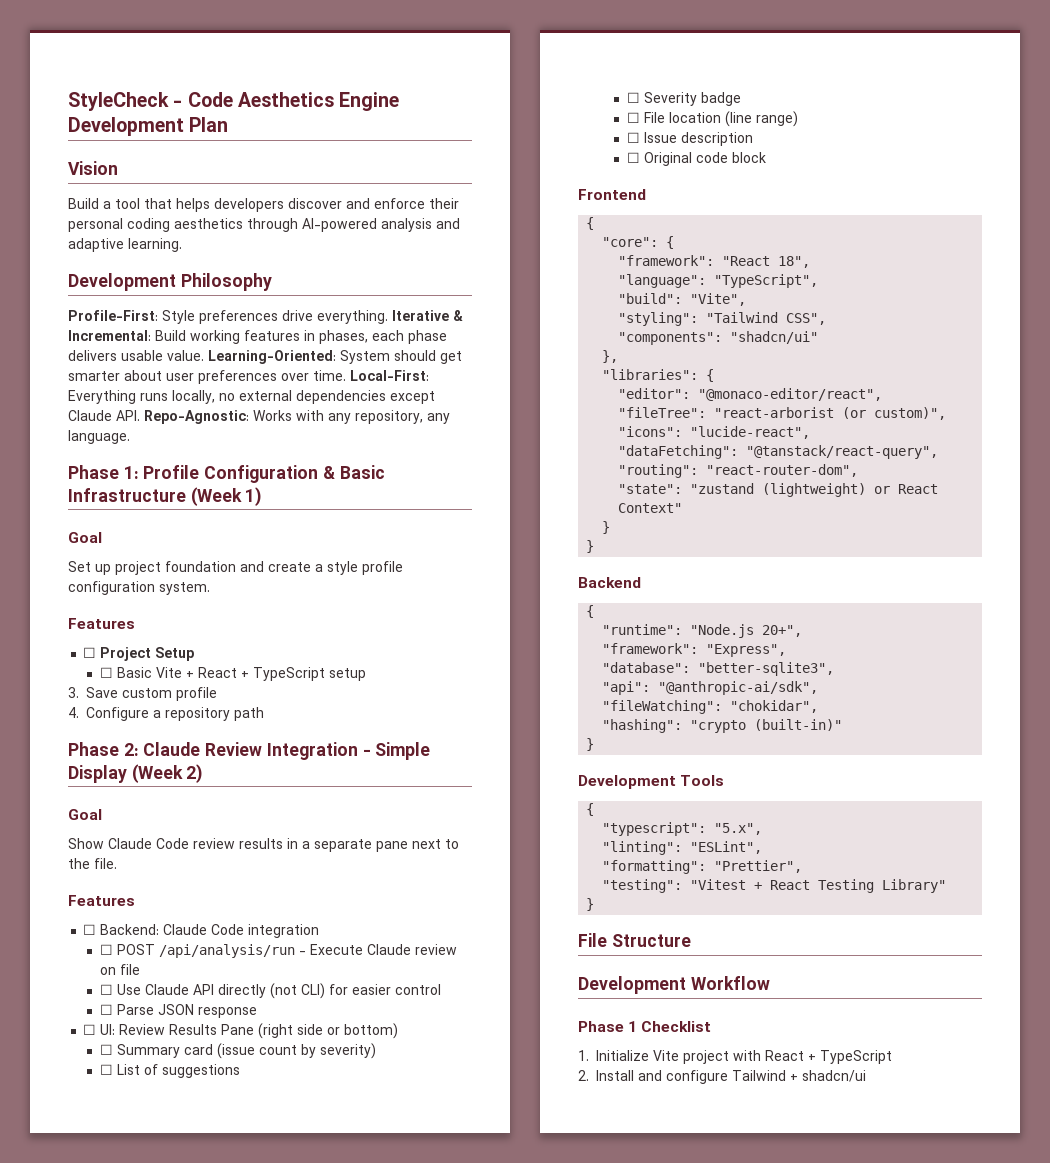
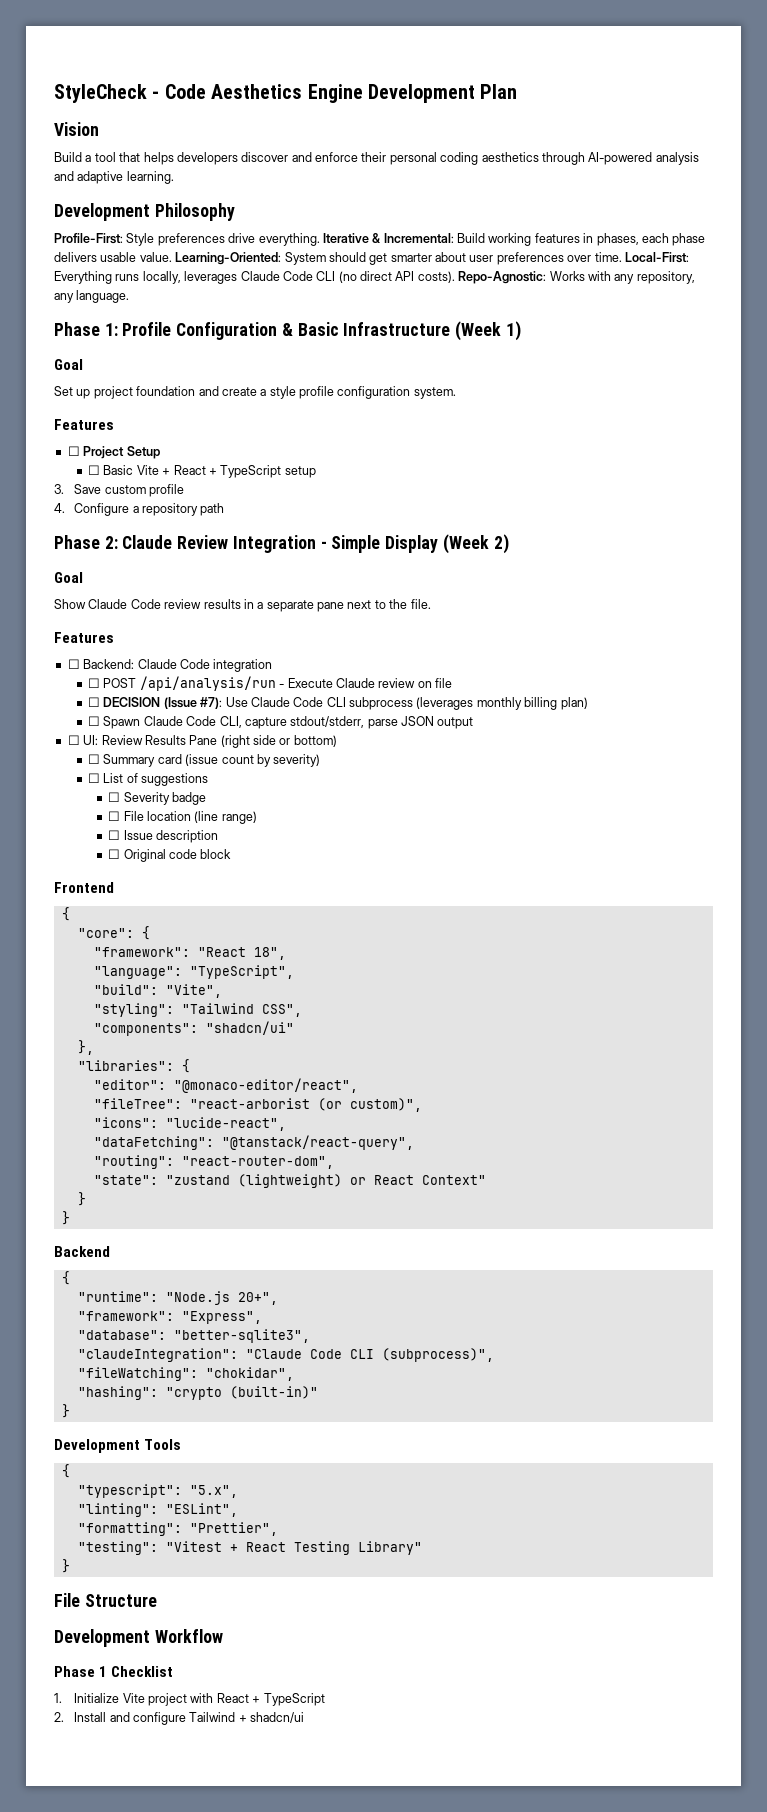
[219,390,435,404] [68,410,140,421] no external dependencies except Claude API. -> [184,271,455,284] leverages Claude Code CLI (no direct API costs).
[116,983,441,999] [99,1004,257,1018] Use Claude API directly (not CLI) for easier control // ☐ Parse JSON response -> [103,697,588,710] [87,716,474,729] DECISION (Issue #7): Use Claude Code CLI subprocess (leverages monthly billing plan) // ☐ Spawn Claude Code CLI, capture stdout/stderr, parse JSON output
[602,681,819,695] "api": "@anthropic-ai/sdk", -> [77,1348,494,1362] "claudeIntegration": "Claude Code CLI (subprocess)",

